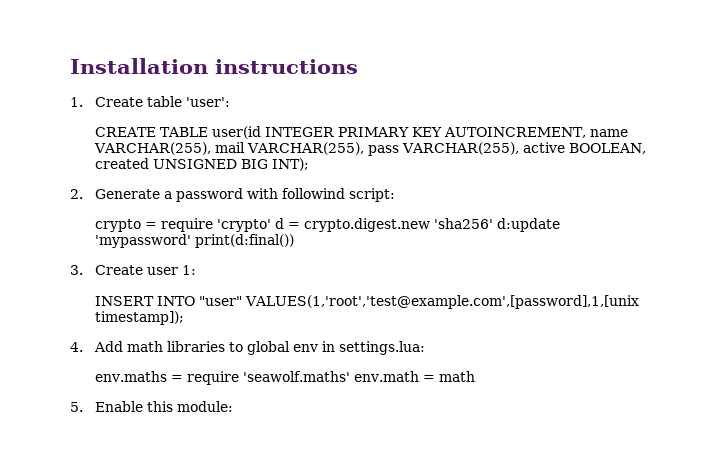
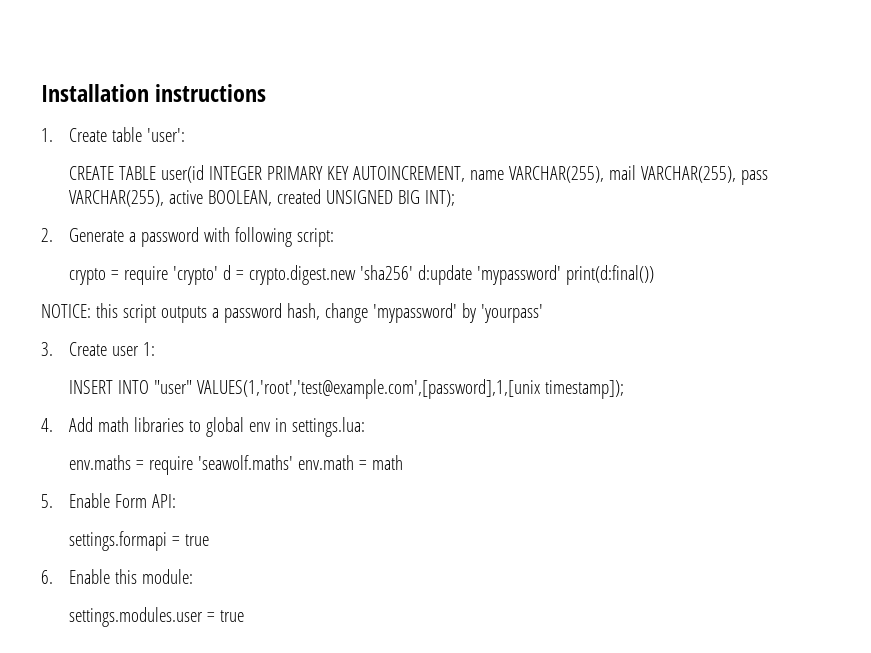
[282,188,346,199] followind -> [235,227,293,247] following
(295, 241) none -> [41,303,543,323] // NOTICE: this script outputs a password hash, change 'mypassword' by 'yourpass'
(144, 406) none -> [115,494,177,508] [69,531,210,551] [41,569,111,584] Form API: // settings.formapi = true // 6. Enable
(234, 406) none -> [69,607,245,627] // settings.modules.user = true

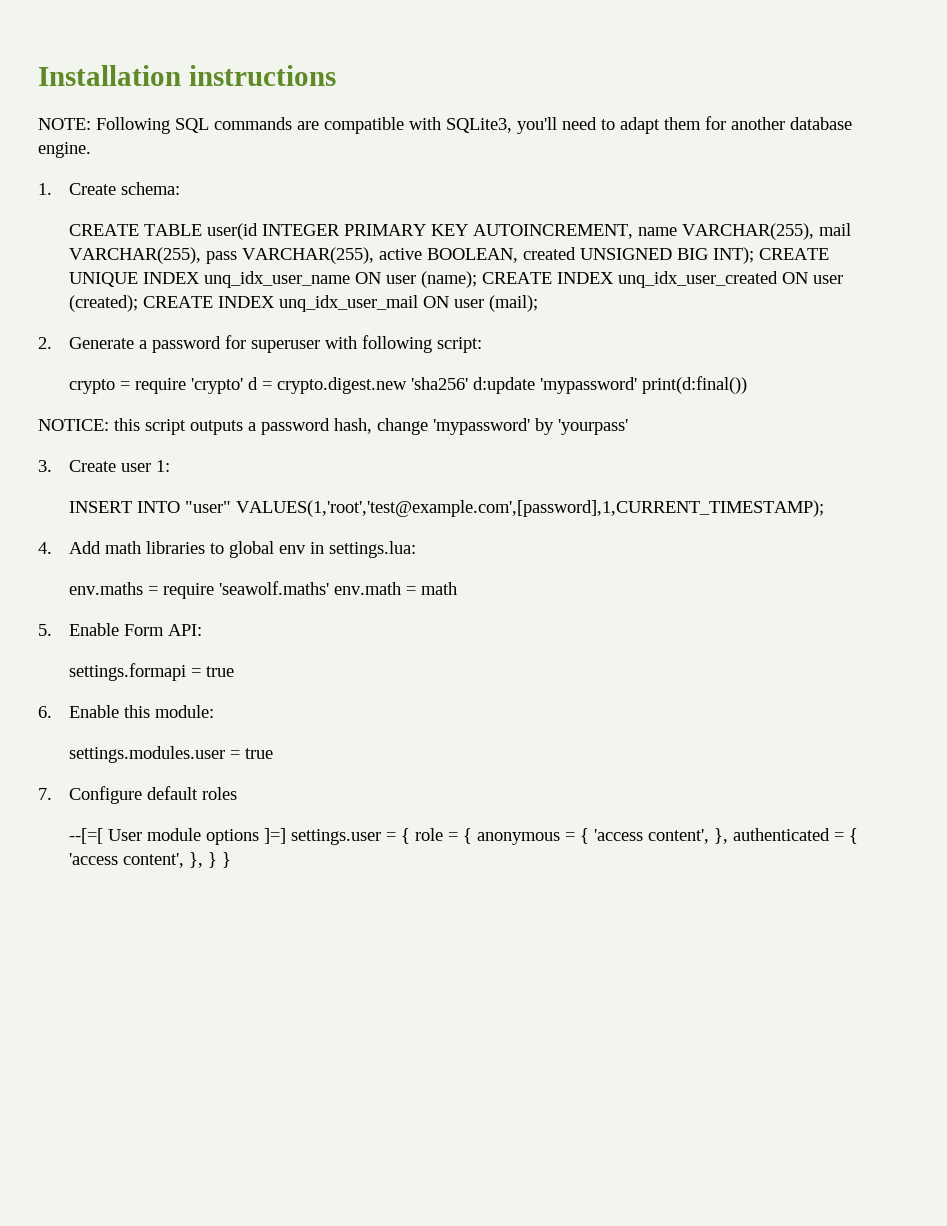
(267, 93) none -> [38,116,852,134] [38,142,91,158] // NOTE: Following SQL commands are compatible with SQLite3, you'll need to adapt them for another database engine.
[112,127,186,142] table 'user': -> [120,182,180,195] schema:
(456, 198) none -> [758,248,829,260] [68,271,843,288] [68,295,538,312] CREATE UNIQUE INDEX unq_idx_user_name ON user (name); CREATE INDEX unq_idx_user_created ON user (created); CREATE INDEX unq_idx_user_mail ON user (mail);
(200, 237) none -> [224,335,320,353] for superuser
[197,379,625,399] VALUES(1,'root','test@example.com',[password],1,[unix timestamp]); -> [235,500,824,517] VALUES(1,'root','test@example.com',[password],1,CURRENT_TIMESTAMP);
(245, 616) none -> [38,786,237,804] [68,828,858,845] [68,852,231,868] // 7. Configure default roles // --[=[ User module options ]=] settings.user = { role = { anonymous = { 'access content', }, authenticated = { 'access content', }, } }

